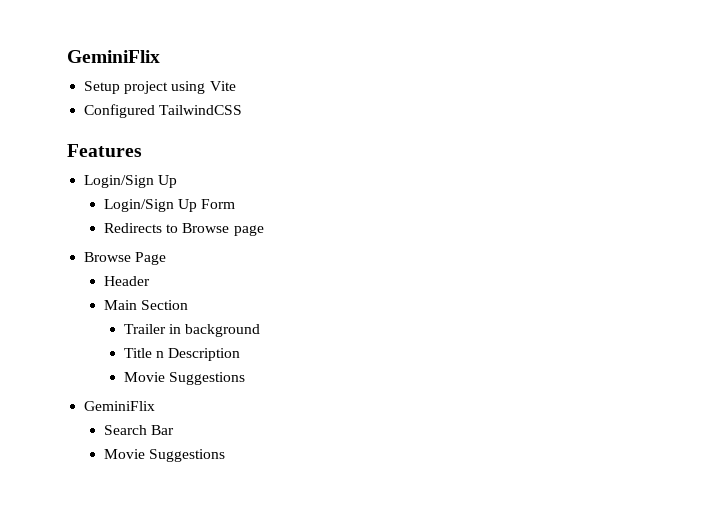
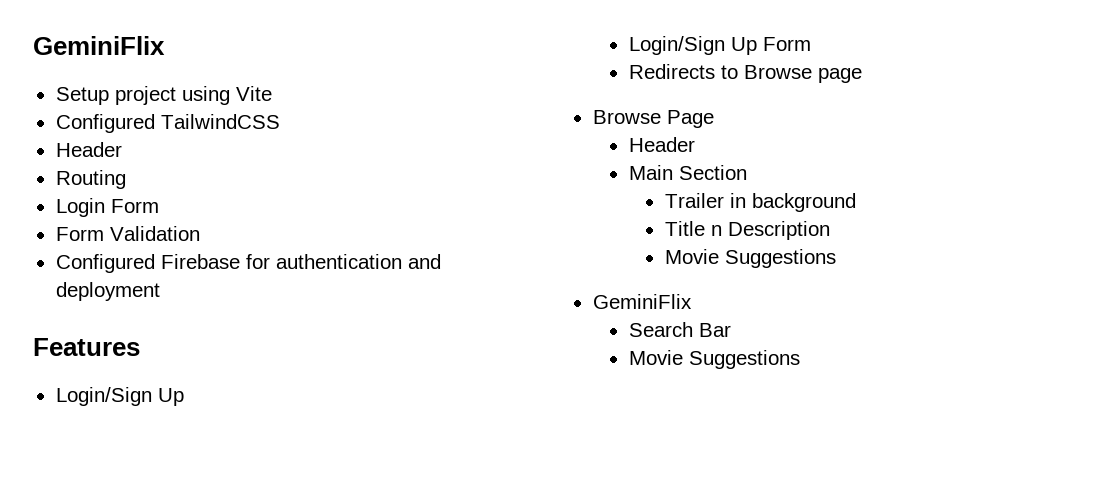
(243, 110) none -> [55,142,122,157] [55,170,126,189] [55,198,159,217] [55,226,200,241] [55,254,441,273] [55,282,160,301] // Header // Routing // Login Form // Form Validation // Configured Firebase for authentication and deployment

